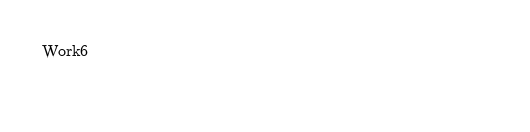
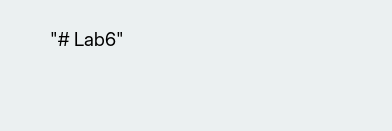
[42,45,88,59] Work6 -> [50,32,125,46] "# Lab6"

